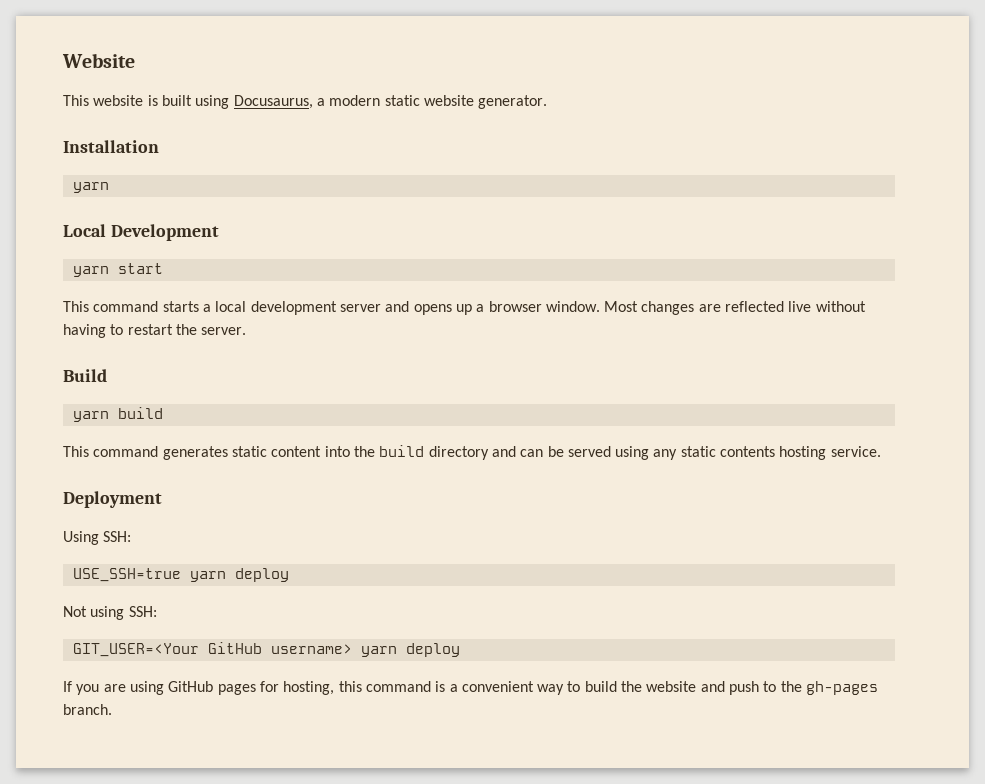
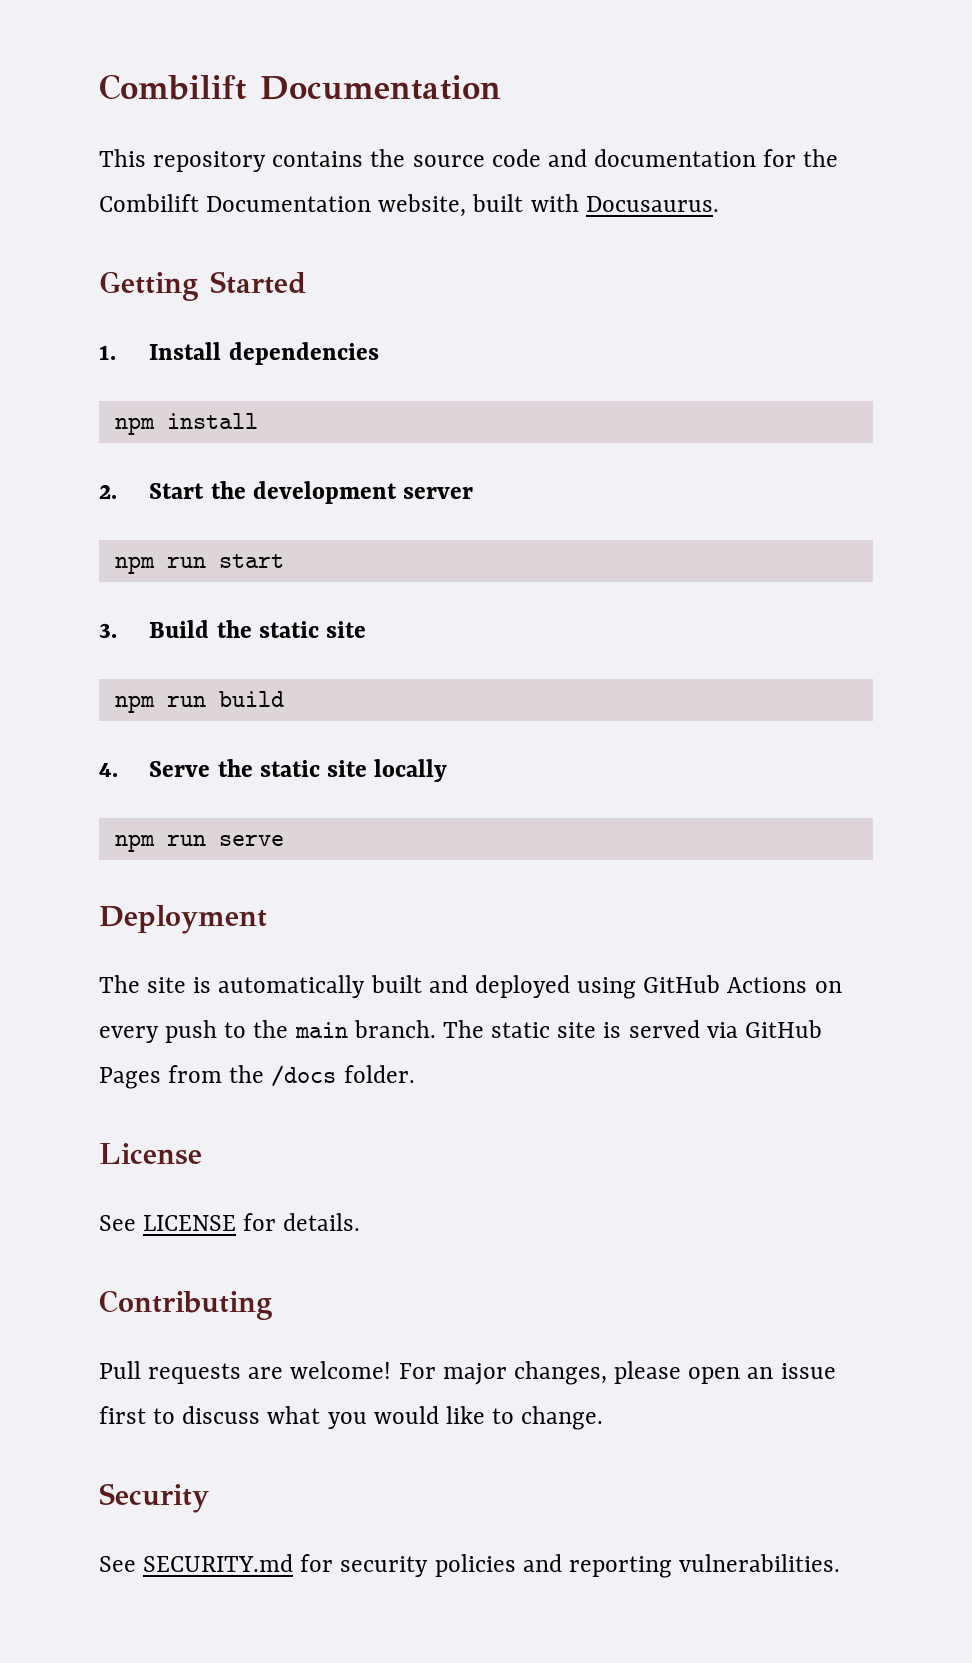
[62,53,135,68] [63,95,548,109] [63,140,159,153] [72,182,109,193] [63,224,219,241] [72,263,163,277] [63,301,866,315] [63,324,247,338] [63,369,107,382] [72,407,163,422] [63,445,881,460] [63,491,162,508] [63,531,132,545] [72,568,289,582] [63,606,157,620] [72,642,460,657] [63,681,879,695] [63,704,112,715] Website // This website is built using Docusaurus, a modern static website generator. // Installation // yarn // Local Development // yarn start // This command starts a local development server and opens up a browser window. Most changes are reflected live without having to restart the server. // Build // yarn build // This command generates static content into the build directory and can be served using any static contents hosting service. // Deployment // Using SSH: // USE_SSH=true yarn deploy // Not using SSH: // GIT_USER=<Your GitHub username> yarn deploy // If you are using GitHub pages for hosting, this command is a convenient way to build the website and push to the gh-pages branch. -> [99,74,501,100] [99,149,839,172] [99,194,719,217] [99,271,306,301] [99,342,379,365] [114,413,258,435] [99,481,473,504] [114,554,284,574] [99,620,366,638] [114,691,284,713] [99,759,448,782] [114,834,284,852] [99,905,267,934] [99,975,842,999] [99,1020,822,1043] [99,1065,415,1089] [99,1143,202,1165] [99,1213,361,1231] [99,1290,272,1320] [99,1361,836,1385] [99,1406,604,1430] [99,1483,209,1513] [99,1554,841,1578] Combilift Documentation // This repository contains the source code and documentation for the Combilift Documentation website, built with Docusaurus. // Getting Started // 1. Install dependencies // npm install // 2. Start the development server // npm run start // 3. Build the static site // npm run build // 4. Serve the static site locally // npm run serve // Deployment // The site is automatically built and deployed using GitHub Actions on every push to the main branch. The static site is served via GitHub Pages from the /docs folder. // License // See LICENSE for details. // Contributing // Pull requests are welcome! For major changes, please open an issue first to discuss what you would like to change. // Security // See SECURITY.md for security policies and reporting vulnerabilities.

